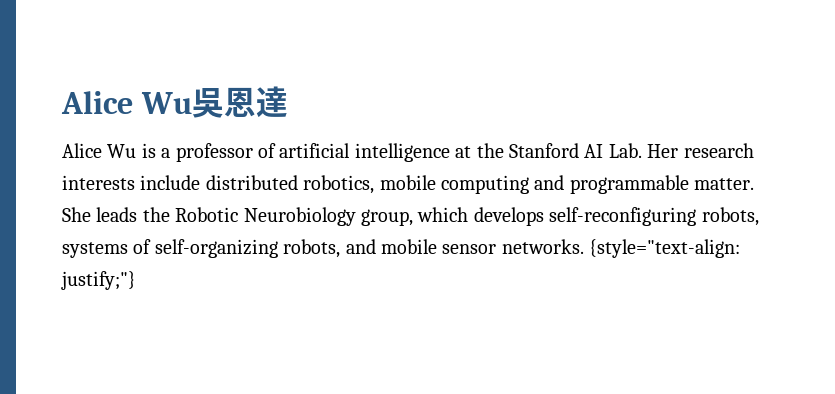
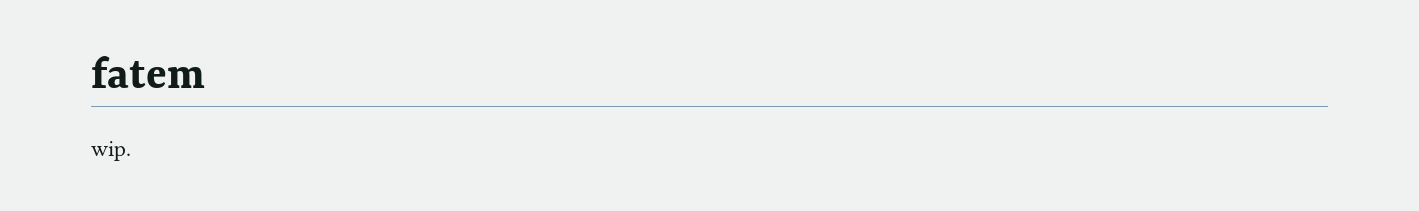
[61,86,288,118] [62,143,754,162] [62,175,755,194] [62,207,759,226] [62,239,741,258] [61,271,136,290] Alice Wu吳恩達 // Alice Wu is a professor of artificial intelligence at the Stanford AI Lab. Her research interests include distributed robotics, mobile computing and programmable matter. She leads the Robotic Neurobiology group, which develops self-reconfiguring robots, systems of self-organizing robots, and mobile sensor networks. {style="text-align: justify;"} -> [91,56,205,88] [91,141,131,161] fatem // wip.

